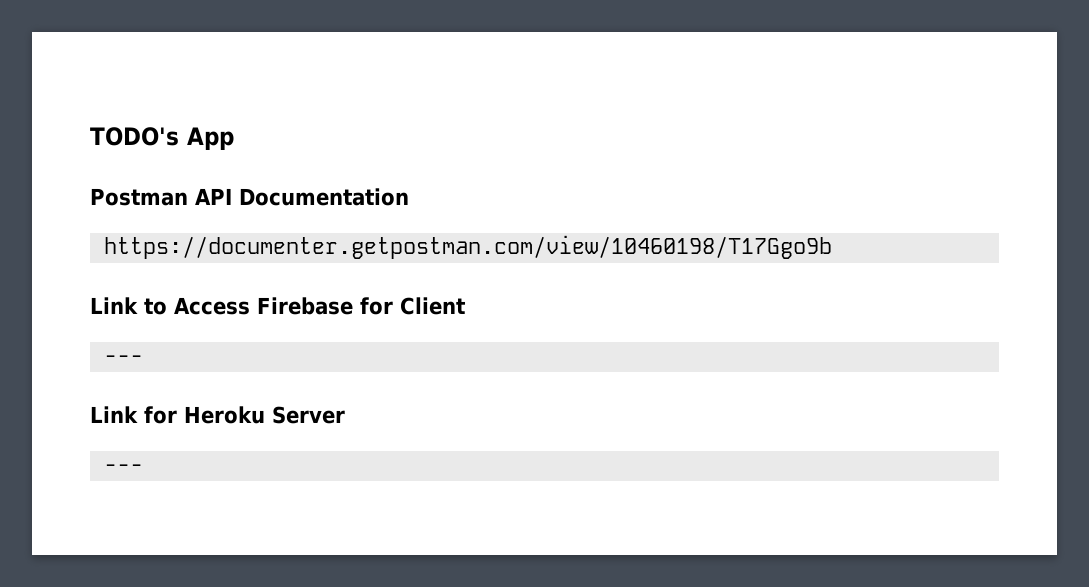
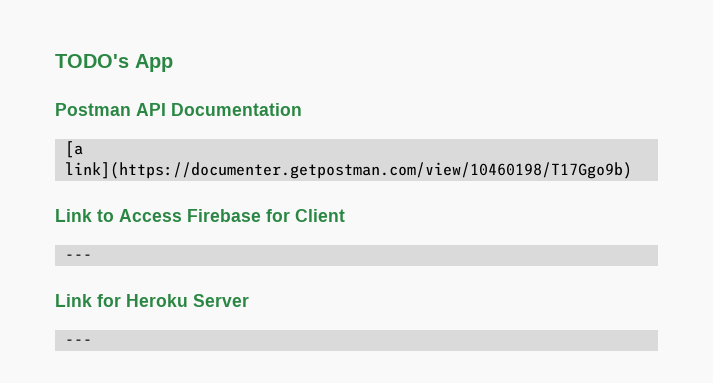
[103,235,832,259] https://documenter.getpostman.com/view/10460198/T17Ggo9b -> [64,141,83,158] [64,162,632,179] [a link](https://documenter.getpostman.com/view/10460198/T17Ggo9b)

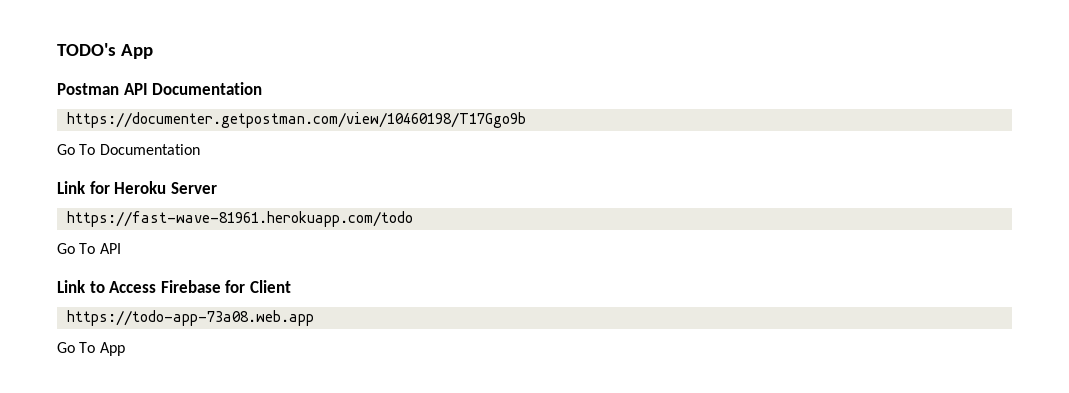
[64,141,83,158] [64,162,632,179] [a link](https://documenter.getpostman.com/view/10460198/T17Ggo9b) -> [66,112,526,128] [57,144,200,155] [57,181,217,194] [66,211,413,227] [57,243,121,254] https://documenter.getpostman.com/view/10460198/T17Ggo9b // Go To Documentation // Link for Heroku Server // https://fast-wave-81961.herokuapp.com/todo // Go To API
[64,254,92,260] [55,294,249,307] [64,339,92,345] --- // Link for Heroku Server // --- -> [66,310,314,326] [57,342,125,356] https://todo-app-73a08.web.app // Go To App

